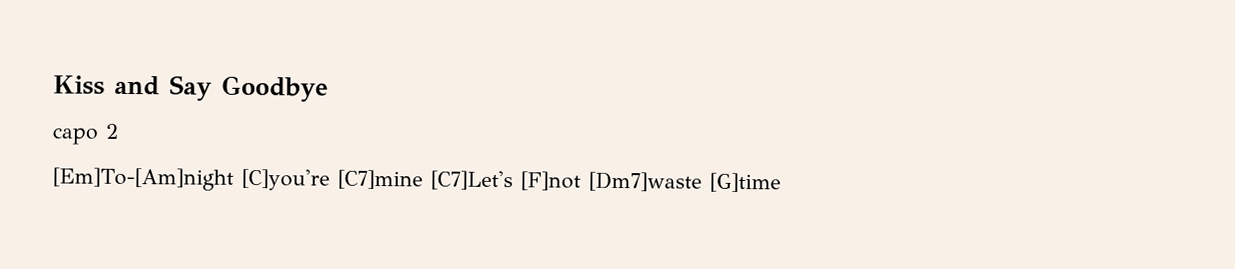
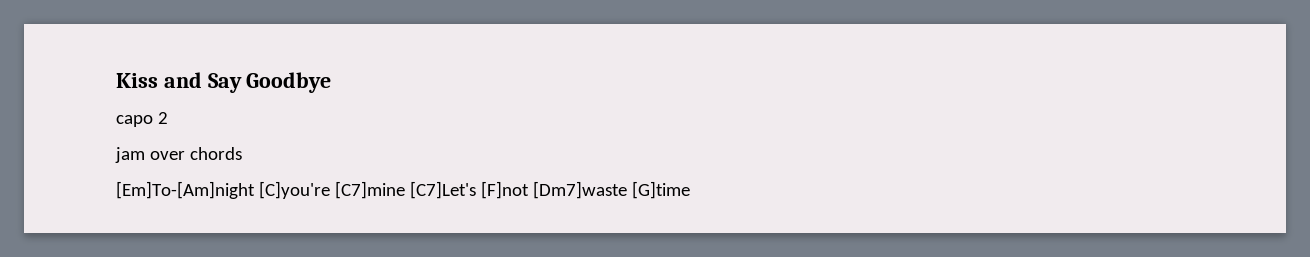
(119, 131) none -> [115,147,242,163] // jam over chords

